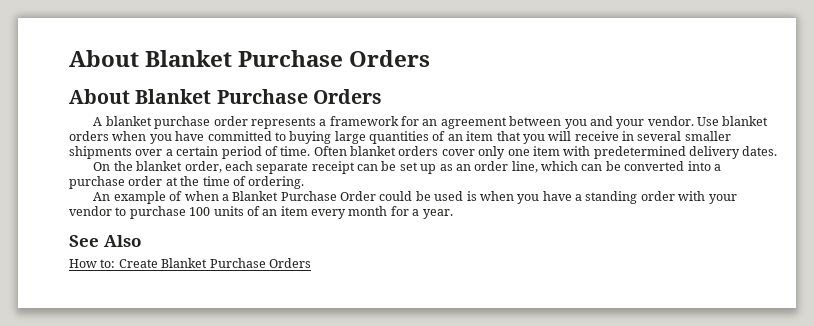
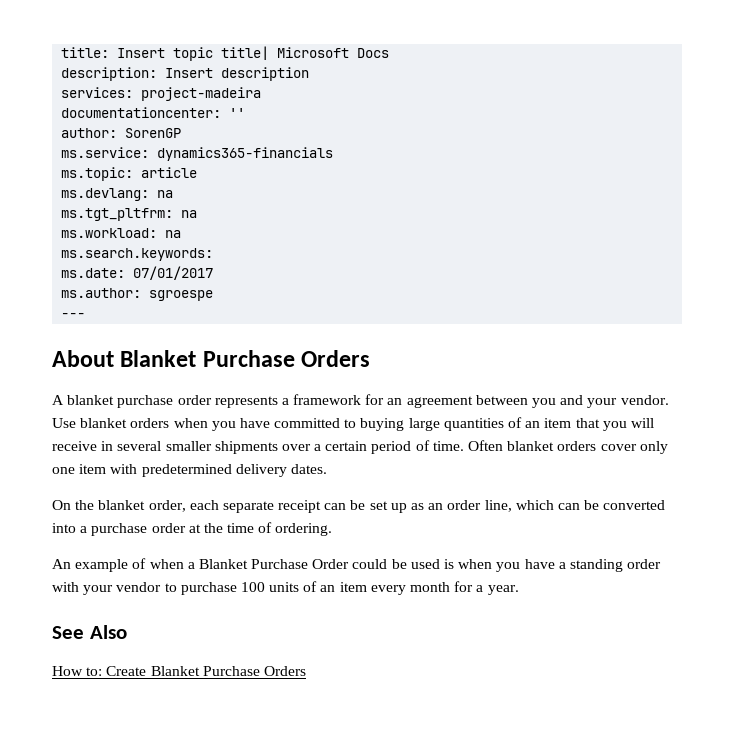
[69,50,431,67] About Blanket Purchase Orders -> [61,46,390,61] [61,67,310,81] [61,87,262,101] [61,107,246,118] [61,128,182,138] [61,147,334,161] [61,167,198,181] [61,188,174,201] [61,208,198,221] [61,228,182,238] [61,248,214,261] [61,266,214,280] [61,288,214,301] [61,313,86,318] title: Insert topic title| Microsoft Docs // description: Insert description // services: project-madeira // documentationcenter: '' // author: SorenGP // ms.service: dynamics365-financials // ms.topic: article // ms.devlang: na // ms.tgt_pltfrm: na // ms.workload: na // ms.search.keywords: // ms.date: 07/01/2017 // ms.author: sgroespe // ---

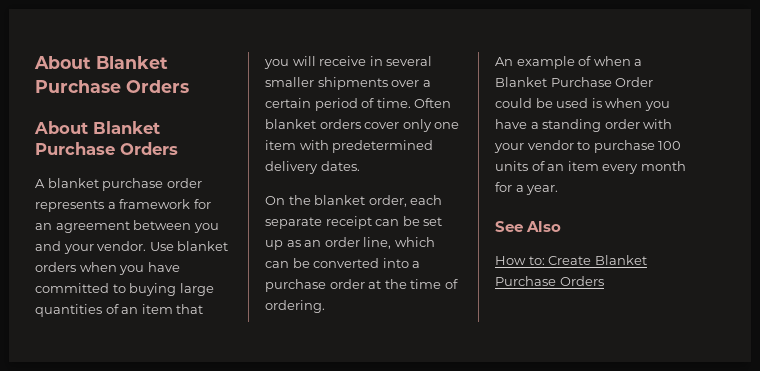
[61,46,390,61] [61,67,310,81] [61,87,262,101] [61,107,246,118] [61,128,182,138] [61,147,334,161] [61,167,198,181] [61,188,174,201] [61,208,198,221] [61,228,182,238] [61,248,214,261] [61,266,214,280] [61,288,214,301] [61,313,86,318] title: Insert topic title| Microsoft Docs // description: Insert description // services: project-madeira // documentationcenter: '' // author: SorenGP // ms.service: dynamics365-financials // ms.topic: article // ms.devlang: na // ms.tgt_pltfrm: na // ms.workload: na // ms.search.keywords: // ms.date: 07/01/2017 // ms.author: sgroespe // --- -> [34,56,168,69] [35,80,189,93] About Blanket Purchase Orders

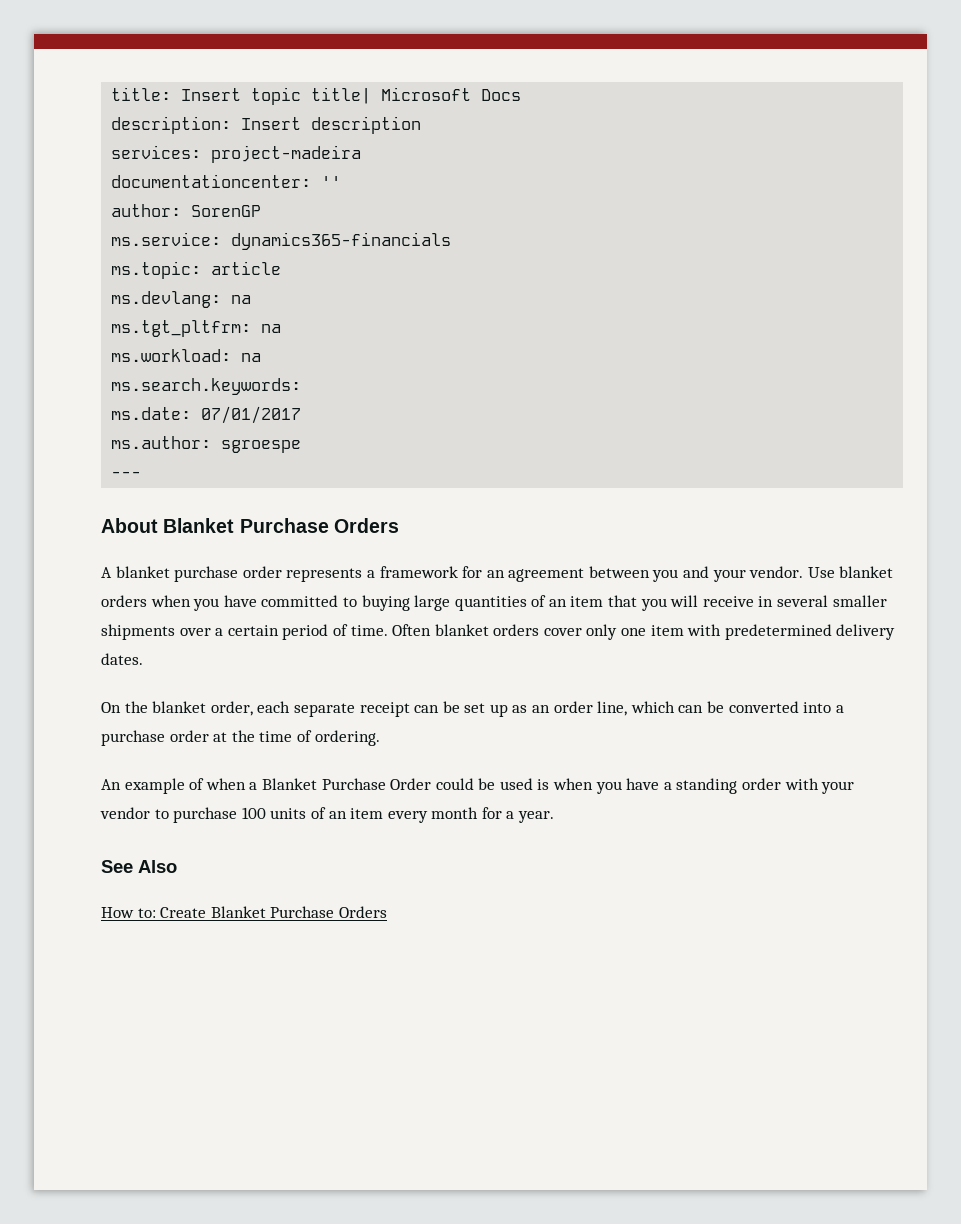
[34,56,168,69] [35,80,189,93] About Blanket Purchase Orders -> [111,87,522,105] [111,116,422,134] [111,145,362,163] [111,174,342,188] [111,204,262,217] [111,232,452,250] [111,261,282,279] [111,291,252,308] [111,320,282,337] [111,349,262,362] [111,378,302,395] [111,406,302,424] [111,436,302,453] [111,471,142,478] title: Insert topic title| Microsoft Docs // description: Insert description // services: project-madeira // documentationcenter: '' // author: SorenGP // ms.service: dynamics365-financials // ms.topic: article // ms.devlang: na // ms.tgt_pltfrm: na // ms.workload: na // ms.search.keywords: // ms.date: 07/01/2017 // ms.author: sgroespe // ---

